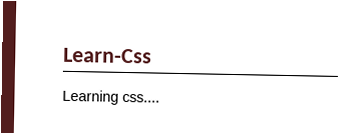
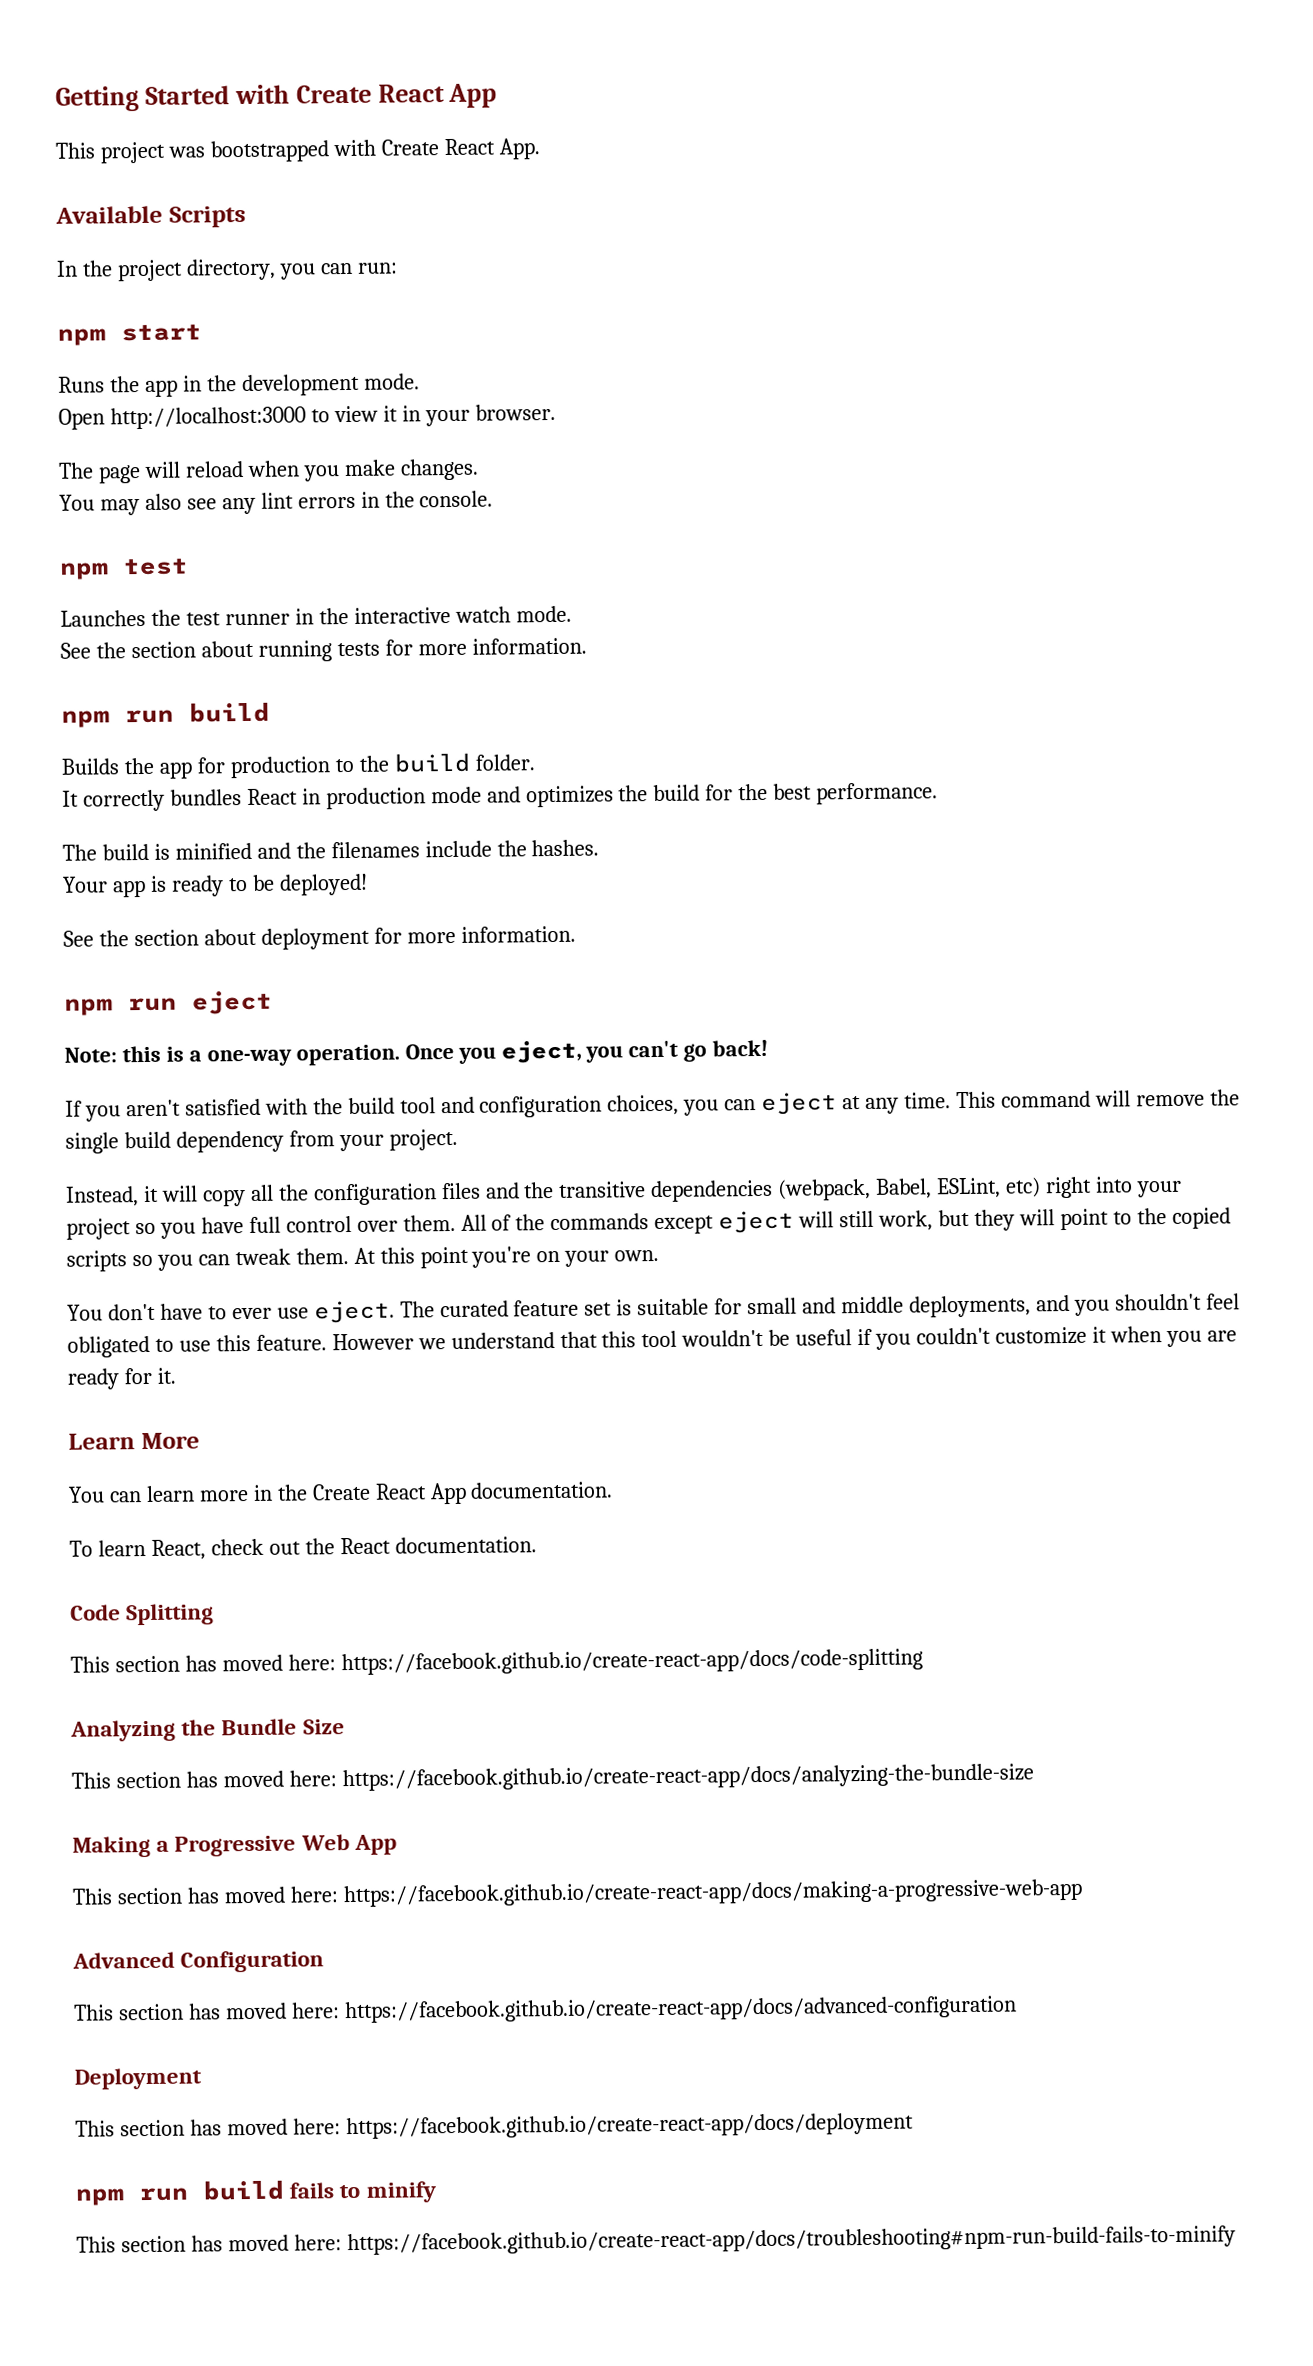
[63,47,152,64] [62,89,160,105] Learn-Css // Learning css.... -> [55,83,498,112] [55,138,540,164] [55,205,246,228] [56,258,398,282] [57,324,202,346] [58,373,420,397] [58,403,556,430] [58,458,479,484] [59,490,494,516] [59,558,189,580] [60,605,572,627] [60,637,587,662] [61,702,270,728] [61,752,535,779] [62,782,939,812] [62,839,600,861] [62,873,368,898] [63,925,576,950] [64,990,273,1016] [64,1039,769,1067] [65,1089,1240,1122] [65,1128,458,1154] [66,1176,1182,1207] [66,1207,1231,1240] [66,1246,660,1272] [67,1293,1240,1324] [67,1326,1237,1358] [67,1367,176,1390] [68,1432,200,1450] [68,1481,614,1505] [69,1536,537,1560] [70,1603,215,1626] [70,1648,923,1676] [70,1718,345,1742] [71,1763,1034,1792] [72,1834,397,1858] [72,1878,1083,1908] [72,1950,325,1973] [74,1995,1017,2024] [74,2067,202,2090] [75,2112,914,2140] [75,2180,436,2206] [76,2225,1236,2256] Getting Started with Create React App // This project was bootstrapped with Create React App. // Available Scripts // In the project directory, you can run: // npm start // Runs the app in the development mode. // Open http://localhost:3000 to view it in your browser. // The page will reload when you make changes. // You may also see any lint errors in the console. // npm test // Launches the test runner in the interactive watch mode. // See the section about running tests for more information. // npm run build // Builds the app for production to the build folder. // It correctly bundles React in production mode and optimizes the build for the best performance. // The build is minified and the filenames include the hashes. // Your app is ready to be deployed! // See the section about deployment for more information. // npm run eject // Note: this is a one-way operation. Once you eject, you can't go back! // If you aren't satisfied with the build tool and configuration choices, you can eject at any time. This command will remove the single build dependency from your project. // Instead, it will copy all the configuration files and the transitive dependencies (webpack, Babel, ESLint, etc) right into your project so you have full control over them. All of the commands except eject will still work, but they will point to the copied scripts so you can tweak them. At this point you're on your own. // You don't have to ever use eject. The curated feature set is suitable for small and middle deployments, and you shouldn't feel obligated to use this feature. However we understand that this tool wouldn't be useful if you couldn't customize it when you are ready for it. // Learn More // You can learn more in the Create React App documentation. // To learn React, check out the React documentation. // Code Splitting // This section has moved here: https://facebook.github.io/create-react-app/docs/code-splitting // Analyzing the Bundle Size // This section has moved here: https://facebook.github.io/create-react-app/docs/analyzing-the-bundle-size // Making a Progressive Web App // This section has moved here: https://facebook.github.io/create-react-app/docs/making-a-progressive-web-app // Advanced Configuration // This section has moved here: https://facebook.github.io/create-react-app/docs/advanced-configuration // Deployment // This section has moved here: https://facebook.github.io/create-react-app/docs/deployment // npm run build fails to minify // This section has moved here: https://facebook.github.io/create-react-app/docs/troubleshooting#npm-run-build-fails-to-minify

